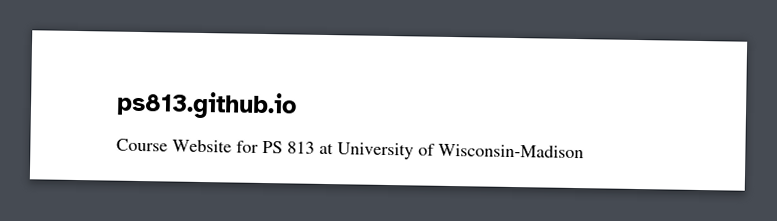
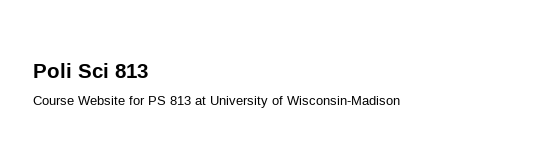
[116,90,297,120] ps813.github.io -> [33,63,148,78] Poli Sci 813

